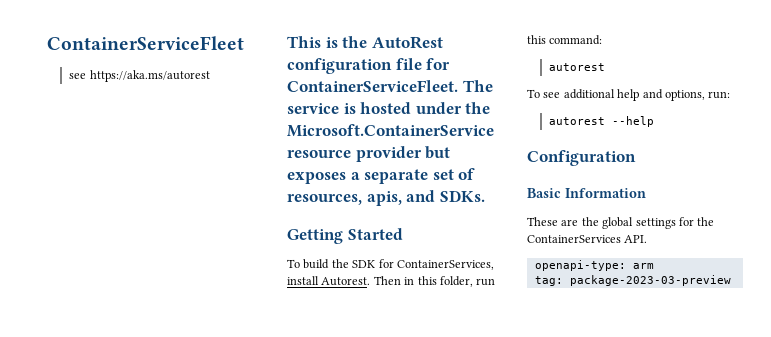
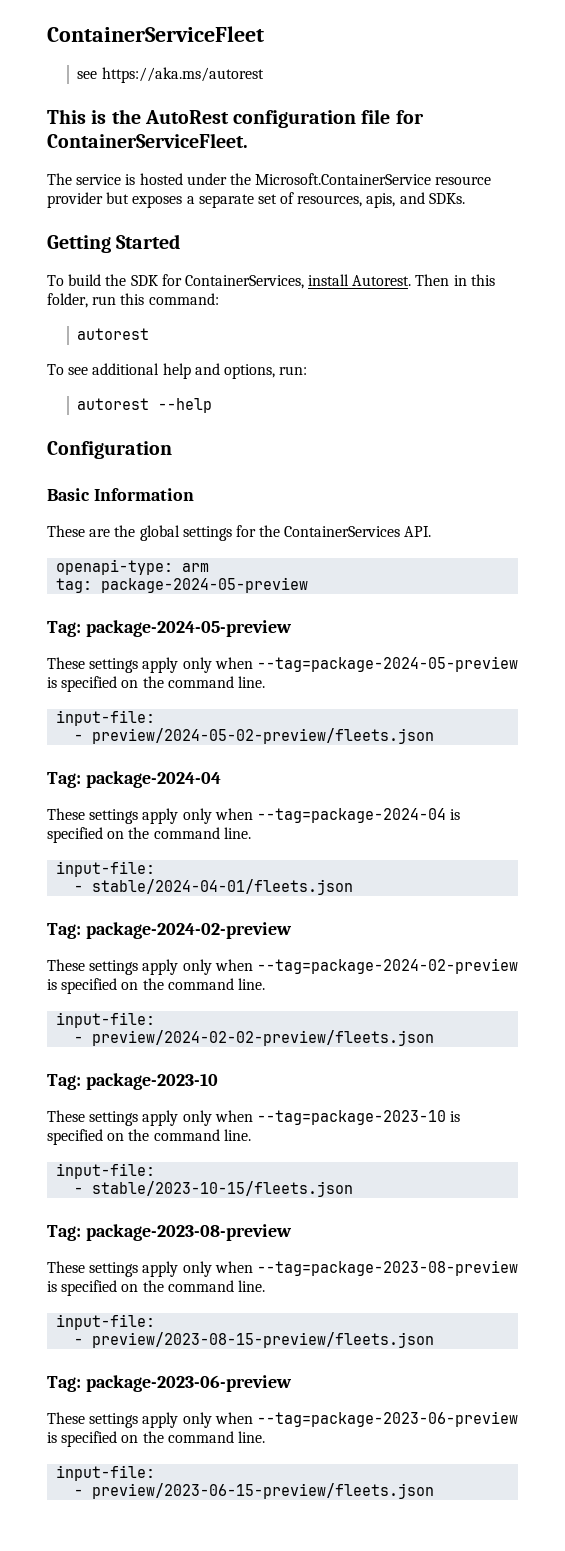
(458, 86) none -> (248, 140) //
[569,275,731,286] package-2023-03-preview -> [101,577,309,593] [47,620,292,637] [47,656,518,673] [47,676,265,692] [56,710,156,726] [74,728,435,744] [47,771,221,788] [47,808,461,824] [47,827,251,843] [56,861,156,877] [74,879,354,895] [47,922,292,939] [47,958,518,975] [47,978,265,994] [56,1012,156,1028] [74,1030,435,1046] [47,1073,218,1090] [47,1110,461,1126] [47,1129,251,1145] [56,1163,156,1179] [74,1181,354,1197] [47,1224,292,1241] [47,1260,518,1277] [47,1280,265,1296] [56,1314,156,1330] [74,1332,435,1348] [47,1375,292,1392] [47,1411,518,1428] [47,1431,265,1447] [56,1465,156,1481] [74,1483,435,1499] package-2024-05-preview // Tag: package-2024-05-preview // These settings apply only when --tag=package-2024-05-preview is specified on the command line. // input-file: // - preview/2024-05-02-preview/fleets.json // Tag: package-2024-04 // These settings apply only when --tag=package-2024-04 is specified on the command line. // input-file: // - stable/2024-04-01/fleets.json // Tag: package-2024-02-preview // These settings apply only when --tag=package-2024-02-preview is specified on the command line. // input-file: // - preview/2024-02-02-preview/fleets.json // Tag: package-2023-10 // These settings apply only when --tag=package-2023-10 is specified on the command line. // input-file: // - stable/2023-10-15/fleets.json // Tag: package-2023-08-preview // These settings apply only when --tag=package-2023-08-preview is specified on the command line. // input-file: // - preview/2023-08-15-preview/fleets.json // Tag: package-2023-06-preview // These settings apply only when --tag=package-2023-06-preview is specified on the command line. // input-file: // - preview/2023-06-15-preview/fleets.json

